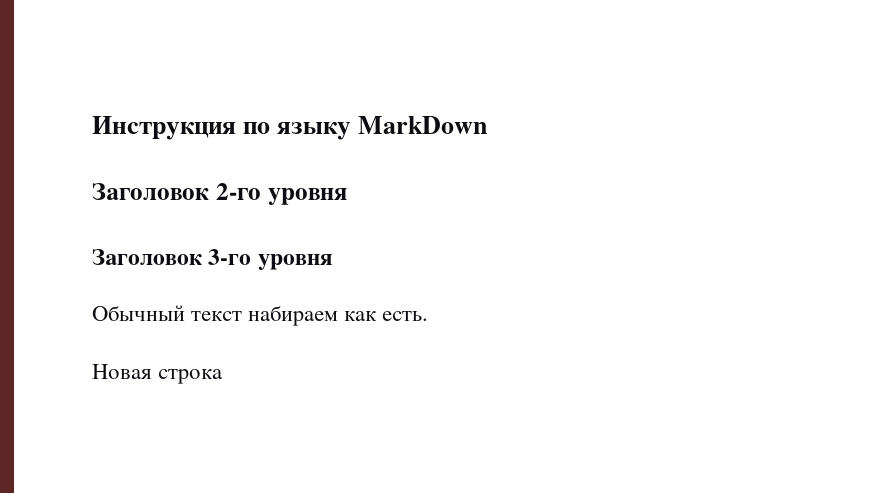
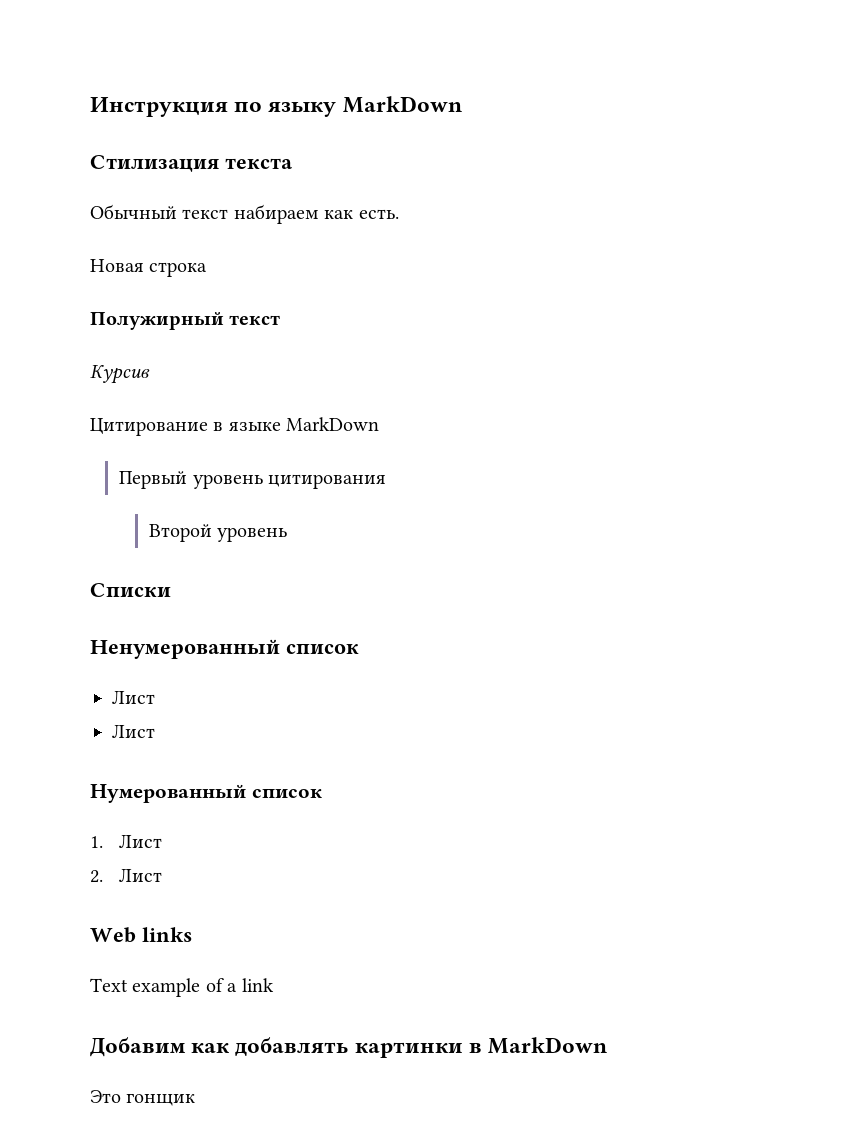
[92,183,347,205] [92,249,332,270] Заголовок 2-го уровня // Заголовок 3-го уровня -> [90,155,293,172] Стилизация текста
(224, 376) none -> [90,311,281,330] [90,365,150,384] [90,417,380,436] [119,471,387,489] [148,524,288,542] [90,583,171,597] [90,639,359,659] [112,690,155,704] [112,724,155,738] [90,784,322,803] [90,834,163,848] [90,868,163,883] [90,927,192,943] [90,978,274,997] [90,1037,608,1058] [90,1090,196,1106] // Полужирный текст // Курсив // Цитирование в языке MarkDown // Первый уровень цитирования // Второй уровень // Списки // Ненумерованный список // Лист // Лист // Нумерованный список // 1. Лист // 2. Лист // Web links // Text example of a link // Добавим как добавлять картинки в MarkDown // Это гонщик

